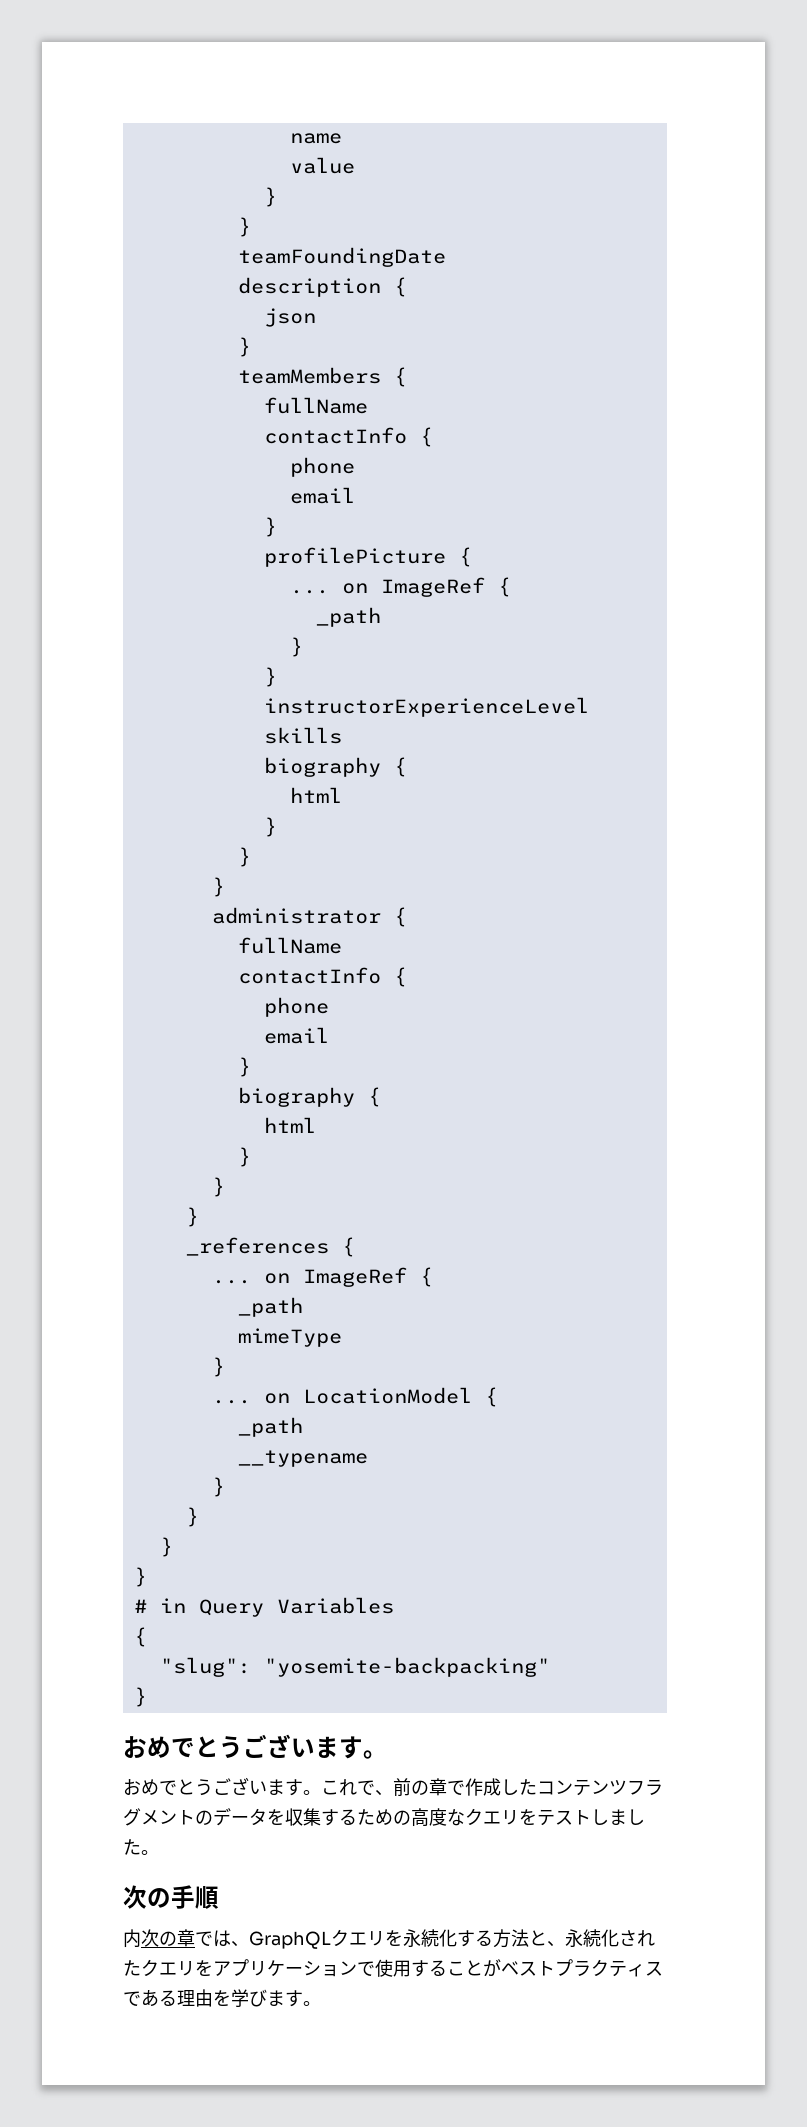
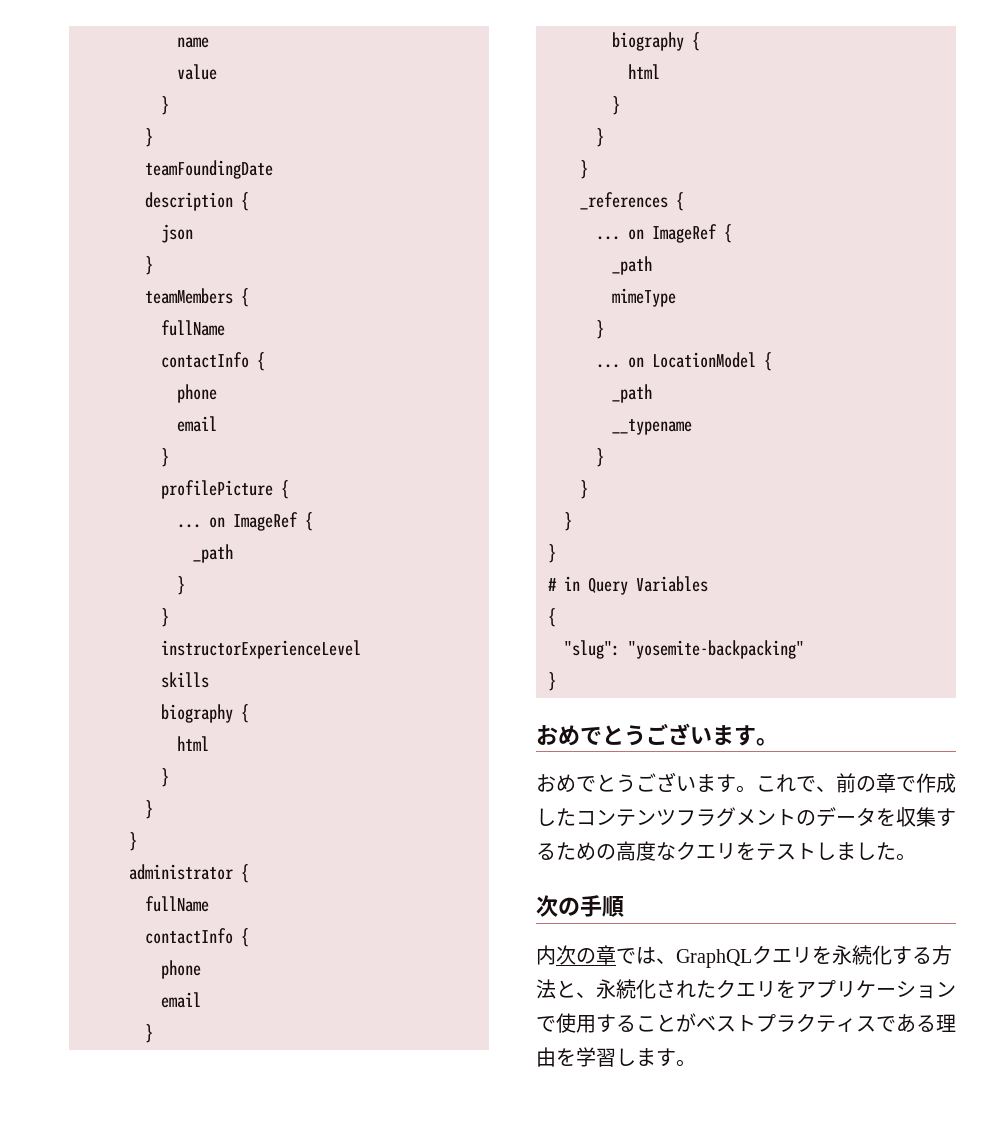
[249,1989,267,2007] び -> [596,1048,636,1067] 習し

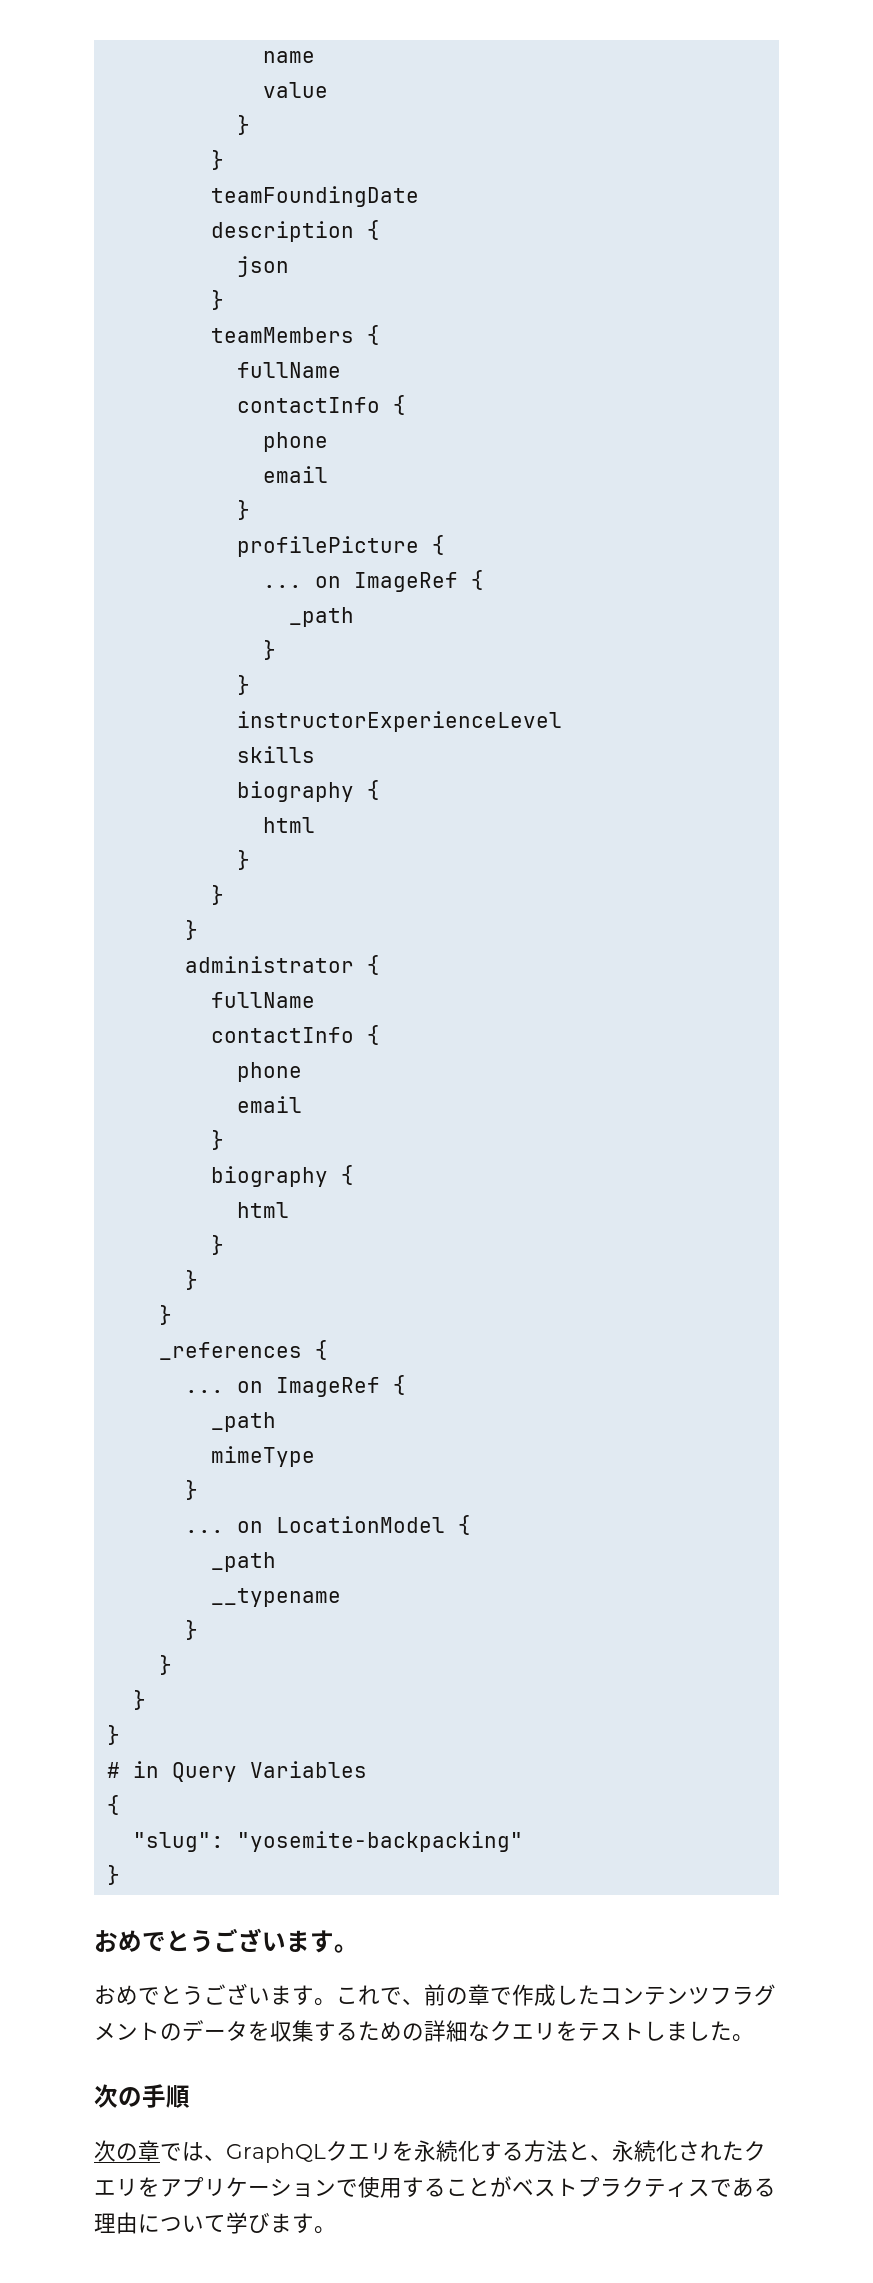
[616,841,656,861] 高度 -> [424,2020,468,2042] 詳細
[536,945,556,965] 内 -> (190, 2096) none
[556,1047,636,1067] を学習し -> [138,2212,270,2234] について学び

